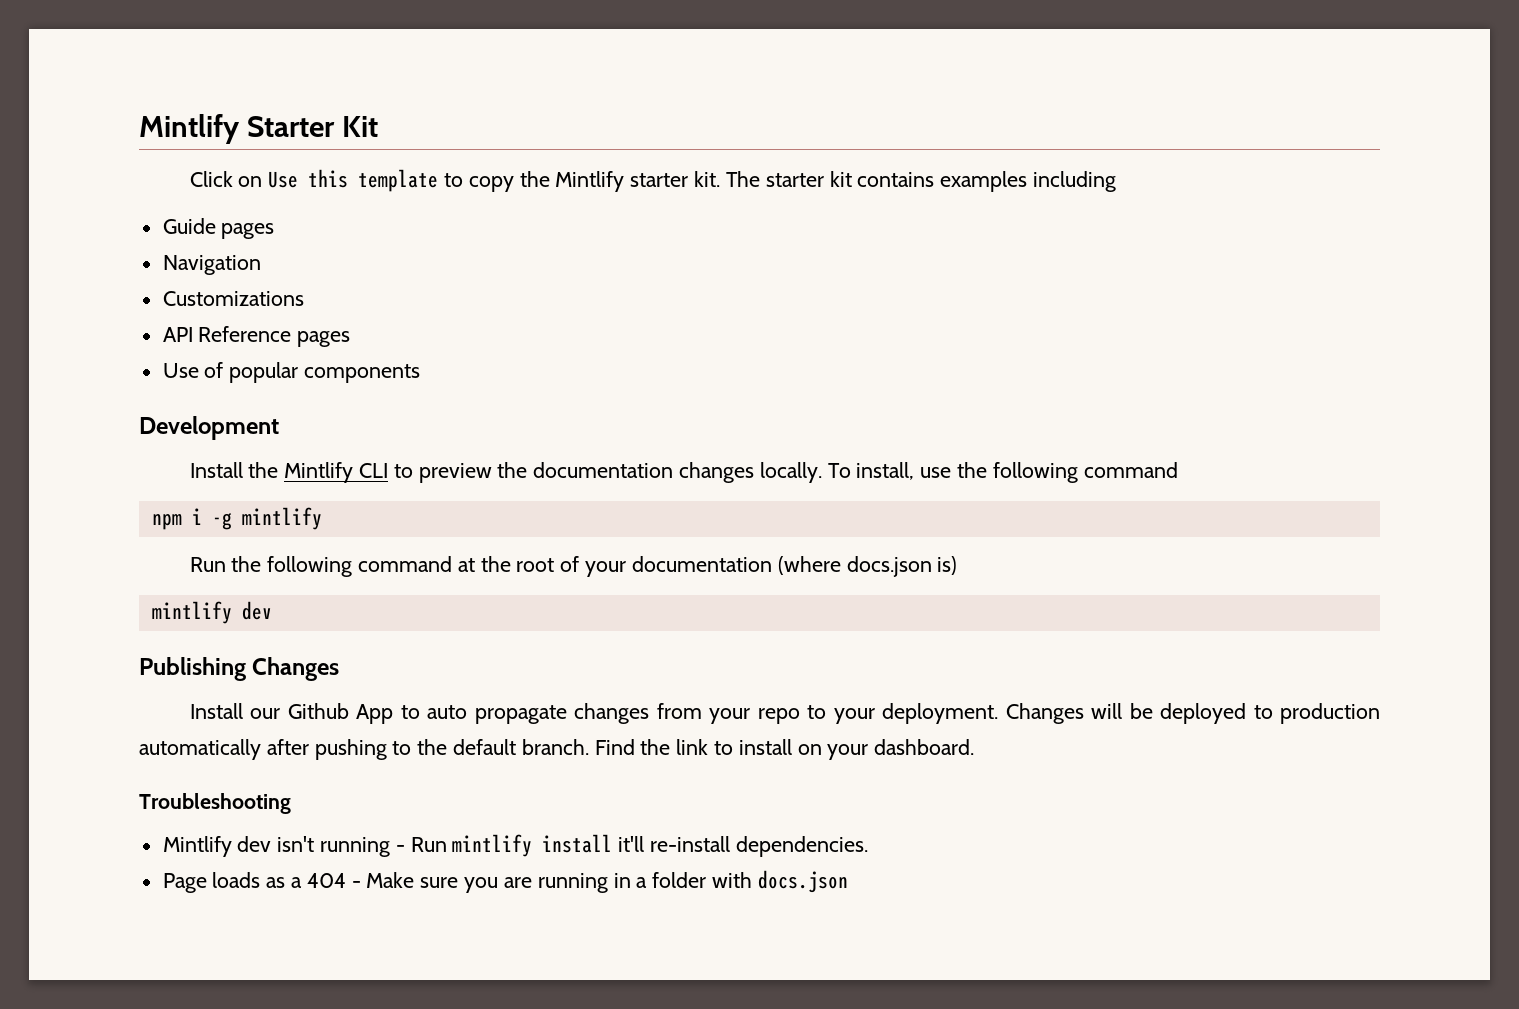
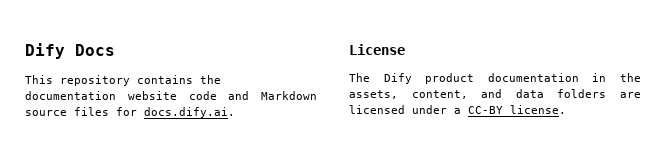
[139,114,379,144] [189,169,1116,192] [162,218,275,239] [162,255,261,275] [162,291,304,306] [162,326,351,347] [162,362,421,383] [139,416,279,440] [189,462,1178,483] [151,507,322,530] [189,556,958,577] [151,601,272,624] [139,657,340,681] [189,703,1380,724] [139,739,975,760] [139,793,291,814] [162,834,868,857] [162,870,848,893] Mintlify Starter Kit // Click on Use this template to copy the Mintlify starter kit. The starter kit contains examples including // Guide pages // Navigation // Customizations // API Reference pages // Use of popular components // Development // Install the Mintlify CLI to preview the documentation changes locally. To install, use the following command // npm i -g mintlify // Run the following command at the root of your documentation (where docs.json is) // mintlify dev // Publishing Changes // Install our Github App to auto propagate changes from your repo to your deployment. Changes will be deployed to production automatically after pushing to the default branch. Find the link to install on your dashboard. // Troubleshooting // Mintlify dev isn't running - Run mintlify install it'll re-install dependencies. // Page loads as a 404 - Make sure you are running in a folder with docs.json -> [25,43,115,59] [25,75,221,86] [25,91,317,100] [25,107,235,118] [349,44,405,55] [349,73,641,84] [349,89,641,99] [349,105,566,114] Dify Docs // This repository contains the documentation website code and Markdown source files for docs.dify.ai. // License // The Dify product documentation in the assets, content, and data folders are licensed under a CC-BY license.

